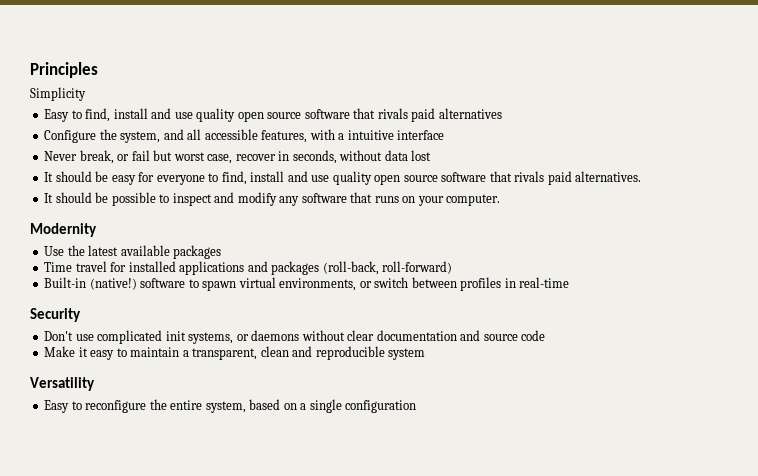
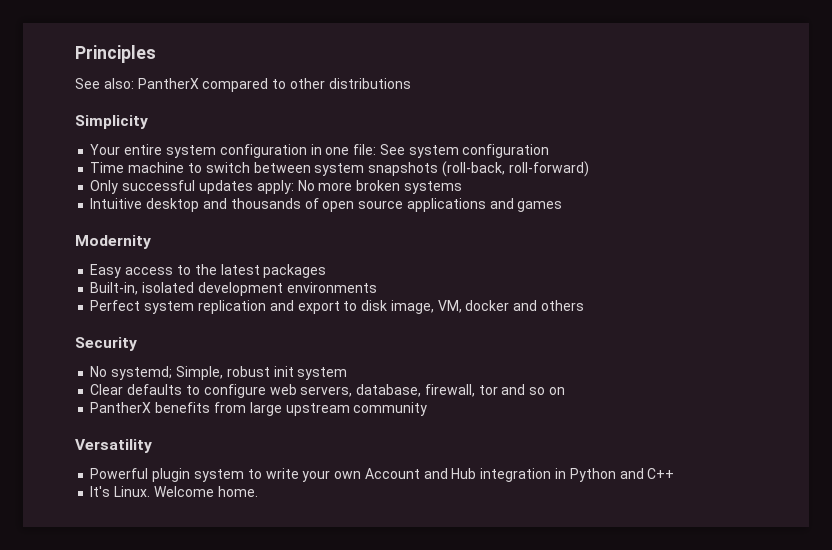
[30,87,86,101] [44,108,502,122] [44,129,445,143] [44,150,432,164] [44,171,642,185] [44,192,501,206] [30,223,97,237] [44,246,65,256] Simplicity // Easy to find, install and use quality open source software that rivals paid alternatives // Configure the system, and all accessible features, with a intuitive interface // Never break, or fail but worst case, recover in seconds, without data lost // It should be easy for everyone to find, install and use quality open source software that rivals paid alternatives. // It should be possible to inspect and modify any software that runs on your computer. // Modernity // Use -> [75,78,411,92] [75,115,148,129] [90,144,550,158] [90,161,589,177] [90,180,462,194] [90,198,563,212] [75,235,151,249] [90,264,191,278] See also: PantherX compared to other distributions // Simplicity // Your entire system configuration in one file: See system configuration // Time machine to switch between system snapshots (roll-back, roll-forward) // Only successful updates apply: No more broken systems // Intuitive desktop and thousands of open source applications and games // Modernity // Easy access to
[120,245,170,256] available -> (260, 269) none
[44,261,453,275] [44,277,570,291] [30,308,81,322] [44,330,546,344] [44,346,426,360] [30,377,95,391] [44,399,417,413] Time travel for installed applications and packages (roll-back, roll-forward) // Built-in (native!) software to spawn virtual environments, or switch between profiles in real-time // Security // Don't use complicated init systems, or daemons without clear documentation and source code // Make it easy to maintain a transparent, clean and reproducible system // Versatility // Easy to reconfigure the entire system, based on a single configuration -> [90,282,377,296] [90,300,584,314] [75,337,137,351] [90,366,348,380] [90,384,565,398] [90,402,428,416] [75,439,152,453] [90,468,675,482] [90,486,258,497] Built-in, isolated development environments // Perfect system replication and export to disk image, VM, docker and others // Security // No systemd; Simple, robust init system // Clear defaults to configure web servers, database, firewall, tor and so on // PantherX benefits from large upstream community // Versatility // Powerful plugin system to write your own Account and Hub integration in Python and C++ // It's Linux. Welcome home.

